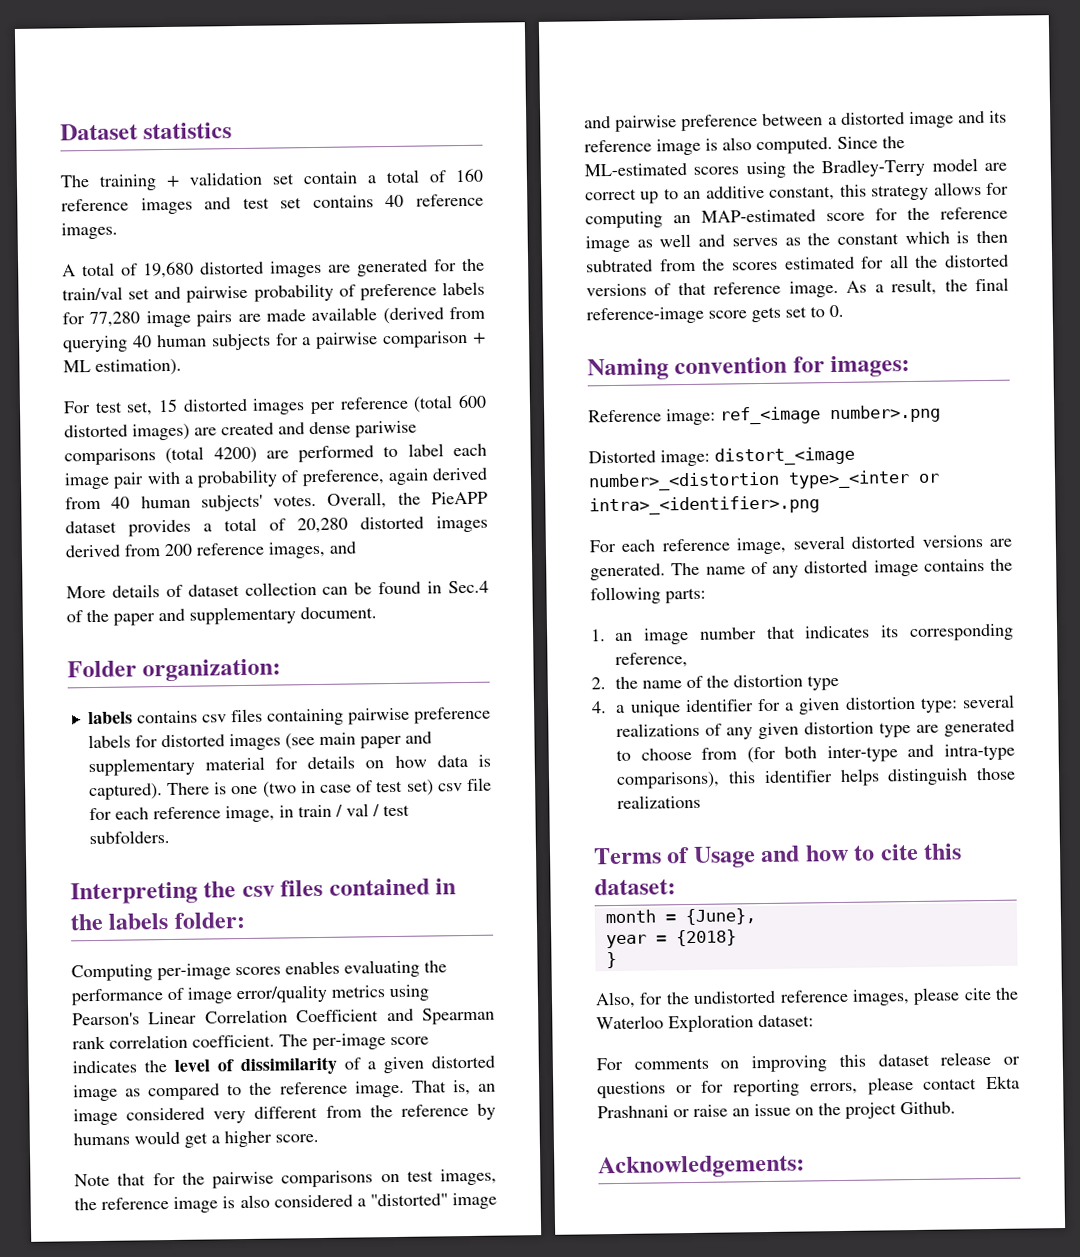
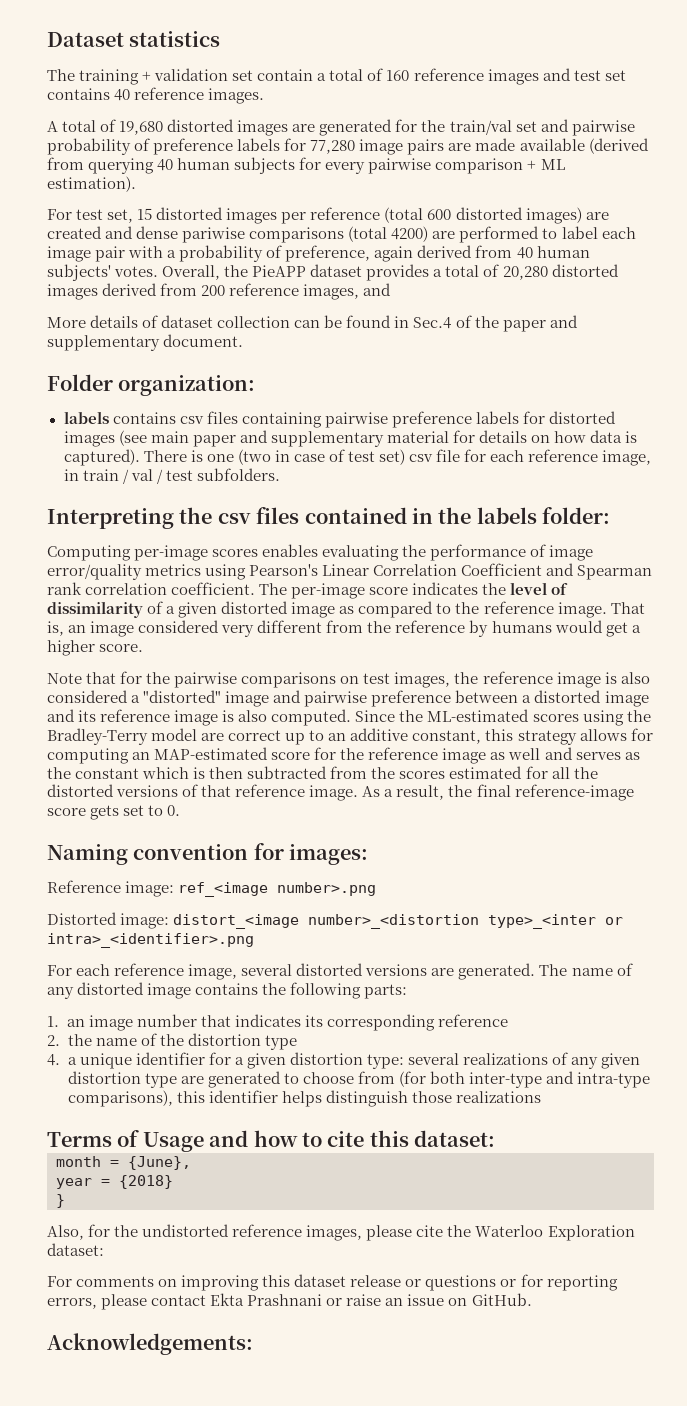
[302,337,312,346] a -> [325,162,366,174] every
[586,259,653,273] subtrated -> [247,766,328,779] subtracted
[615,652,689,668] reference, -> [437,1014,508,1027] reference
[818,1101,956,1119] the project Github. -> [471,1293,532,1306] GitHub.

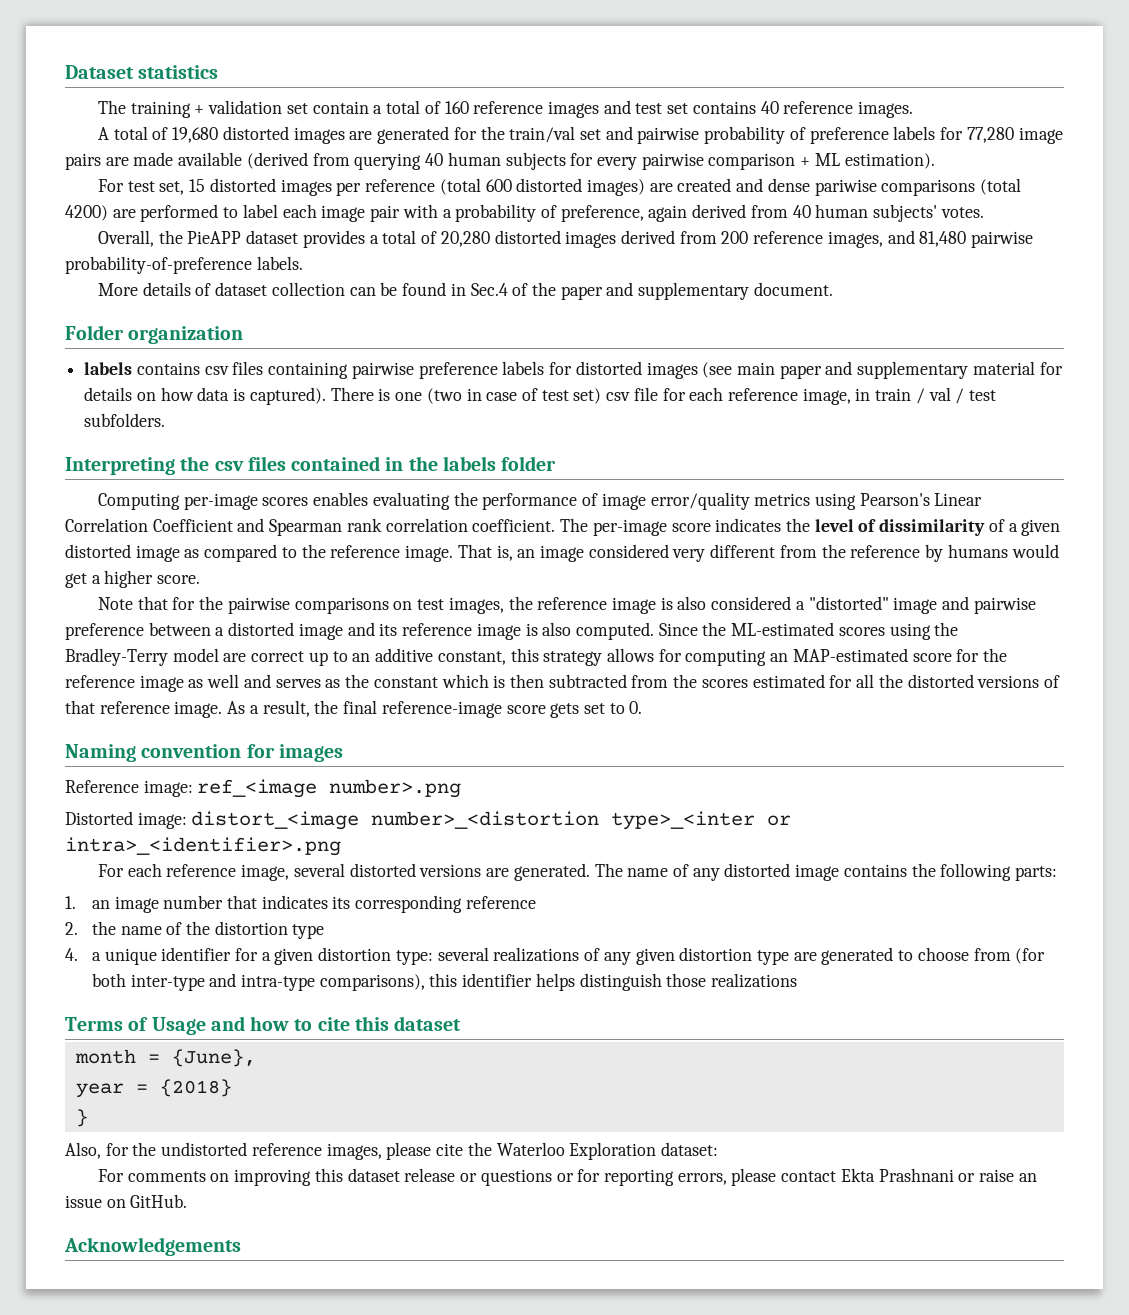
(159, 271) none -> (984, 212) //
(392, 289) none -> [919,231,1034,248] [65,256,303,274] 81,480 pairwise probability-of-preference labels.
[118,375,256,396] organization: -> [128,326,244,344] organization
[542,507,611,524] folder: -> [501,456,557,471] folder
[289,844,369,865] images: -> [278,744,343,762] images
[414,1130,496,1147] dataset: -> [394,1016,462,1031] dataset
[47,1333,253,1355] Acknowledgements: -> [64,1237,241,1256] Acknowledgements

